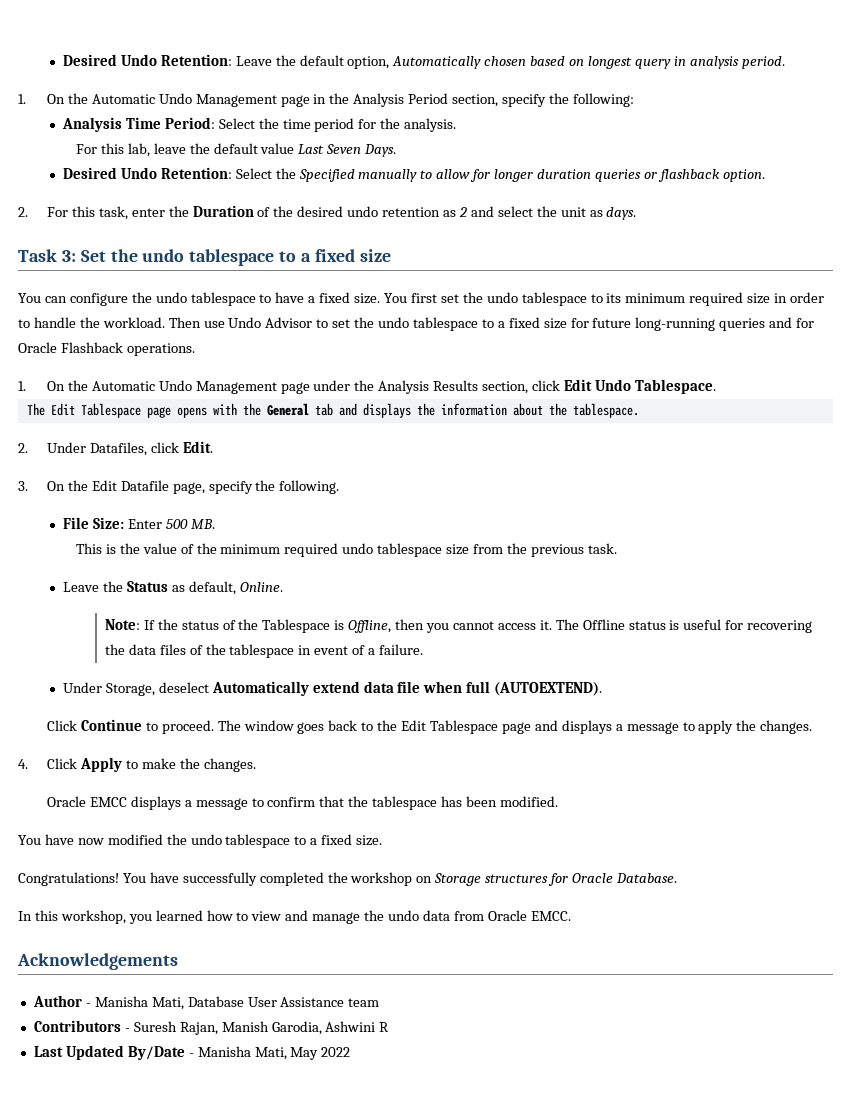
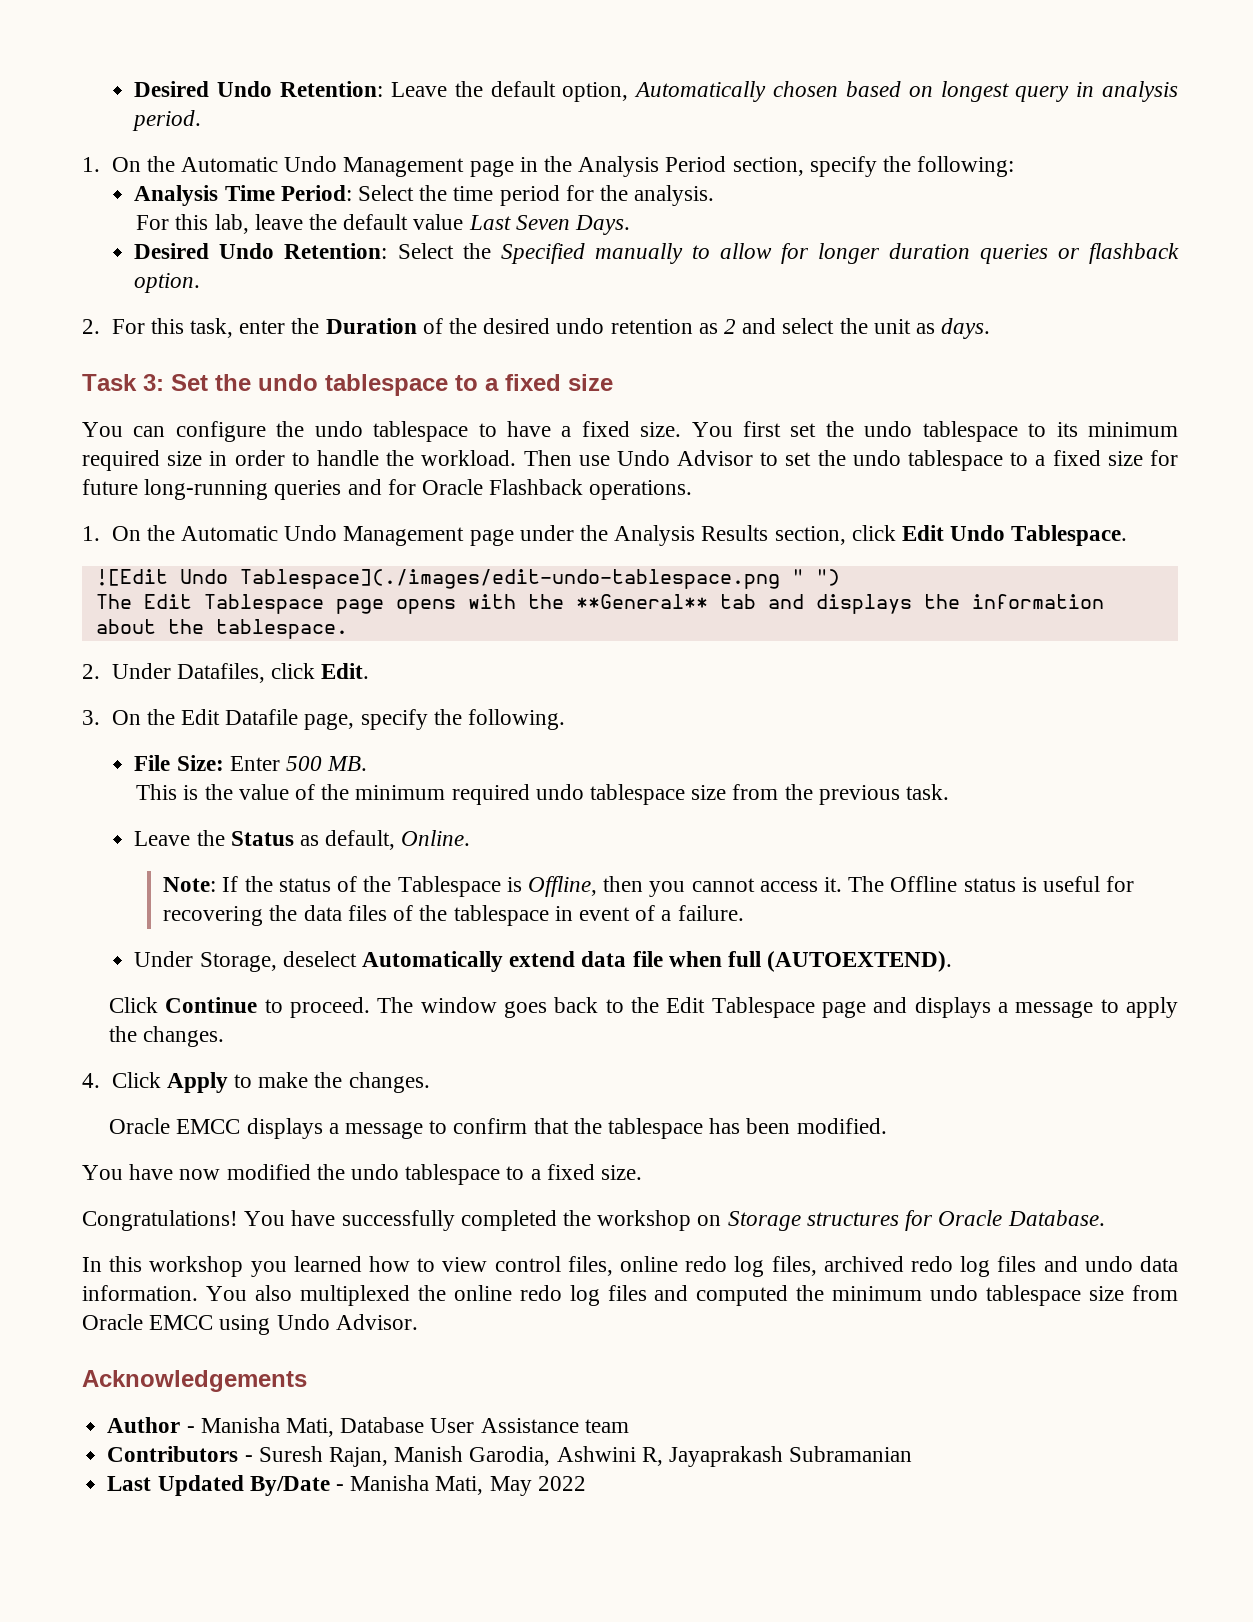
(716, 386) none -> [95,569,840,589] // ![Edit Undo Tablespace](./images/edit-undo-tablespace.png " ")
[266,403,309,416] General -> [575,594,708,609] **General**
[60,910,126,924] workshop, -> [149,1256,244,1277] workshop
[285,910,571,924] and manage the undo data from Oracle EMCC. -> [494,1256,1179,1277] [82,1285,1178,1306] [82,1314,418,1335] control files, online redo log files, archived redo log files and undo data information. You also multiplexed the online redo log files and computed the minimum undo tablespace size from Oracle EMCC using Undo Advisor.
[379,1022,390,1032] R -> [641,1446,913,1467] R, Jayaprakash Subramanian

